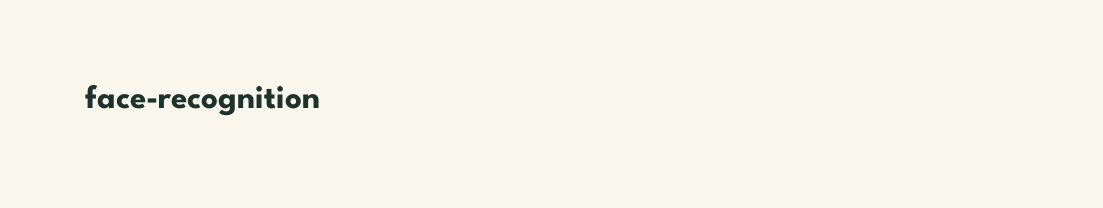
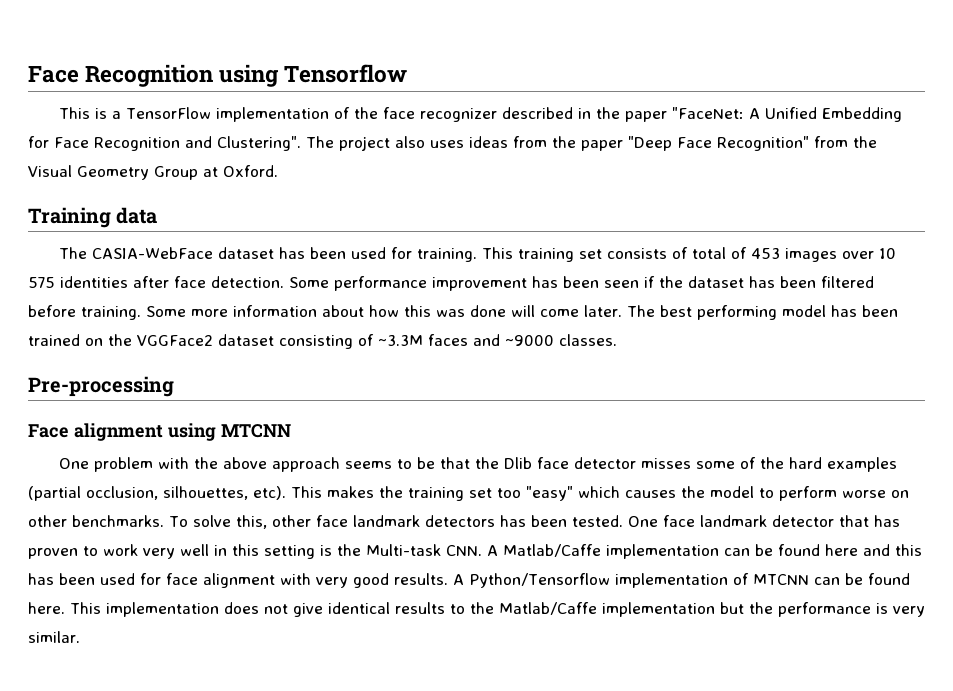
[85,84,320,116] face-recognition -> [28,64,408,87] [59,107,903,122] [28,136,877,151] [28,165,278,180] [28,207,158,228] [59,247,897,262] [28,276,874,291] [28,305,898,320] [28,334,617,349] [28,376,174,397] [28,423,291,441] [59,457,898,472] [28,486,909,501] [28,515,900,529] [28,544,922,559] [28,573,910,588] [28,602,925,617] [28,631,80,643] Face Recognition using Tensorflow // This is a TensorFlow implementation of the face recognizer described in the paper "FaceNet: A Unified Embedding for Face Recognition and Clustering". The project also uses ideas from the paper "Deep Face Recognition" from the Visual Geometry Group at Oxford. // Training data // The CASIA-WebFace dataset has been used for training. This training set consists of total of 453 images over 10 575 identities after face detection. Some performance improvement has been seen if the dataset has been filtered before training. Some more information about how this was done will come later. The best performing model has been trained on the VGGFace2 dataset consisting of ~3.3M faces and ~9000 classes. // Pre-processing // Face alignment using MTCNN // One problem with the above approach seems to be that the Dlib face detector misses some of the hard examples (partial occlusion, silhouettes, etc). This makes the training set too "easy" which causes the model to perform worse on other benchmarks. To solve this, other face landmark detectors has been tested. One face landmark detector that has proven to work very well in this setting is the Multi-task CNN. A Matlab/Caffe implementation can be found here and this has been used for face alignment with very good results. A Python/Tensorflow implementation of MTCNN can be found here. This implementation does not give identical results to the Matlab/Caffe implementation but the performance is very similar.

